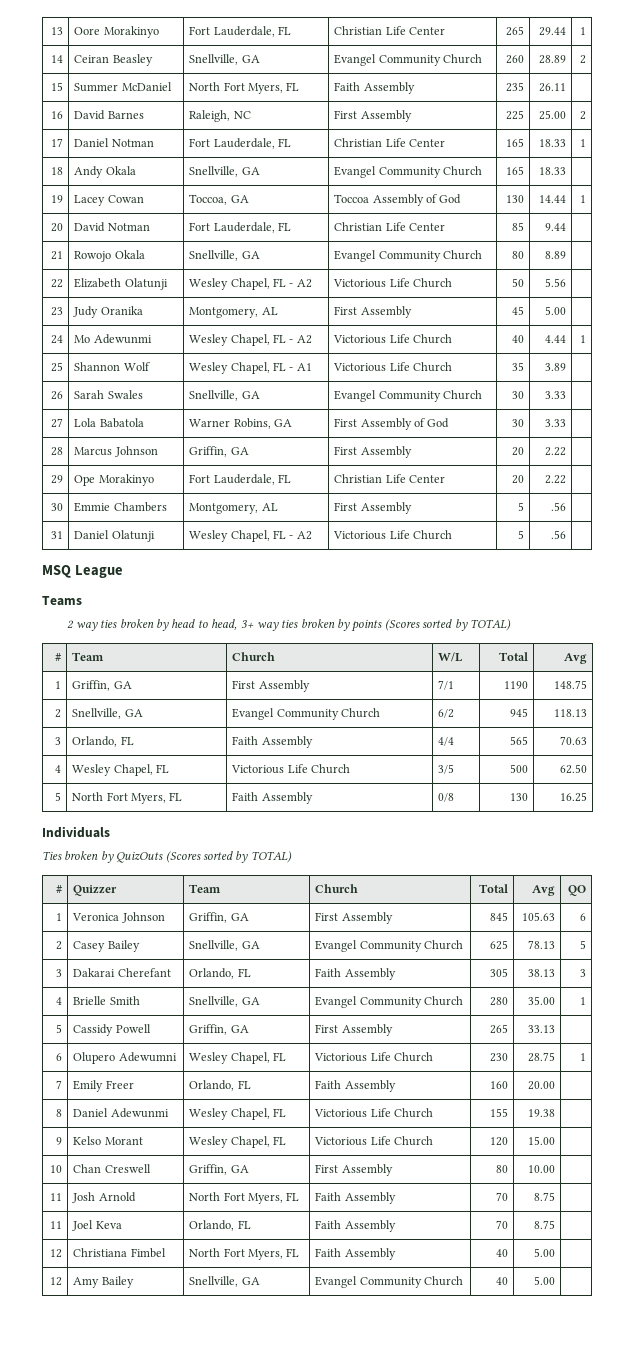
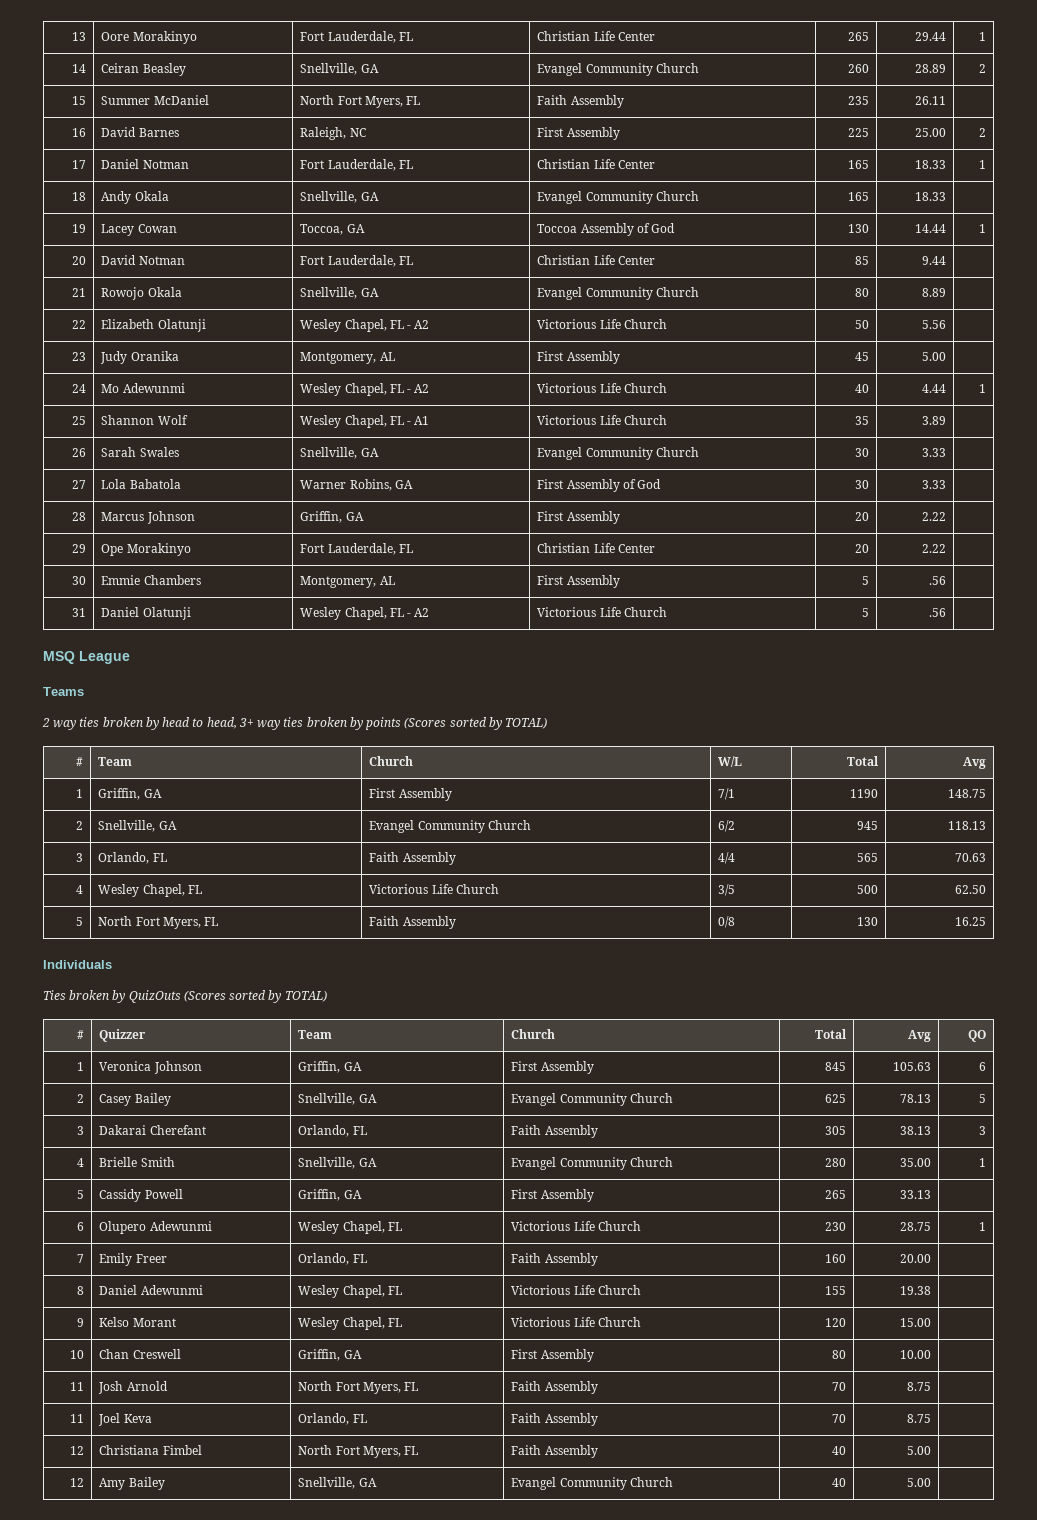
[118,1052,177,1062] Adewumni -> [149,1221,212,1231] Adewunmi

